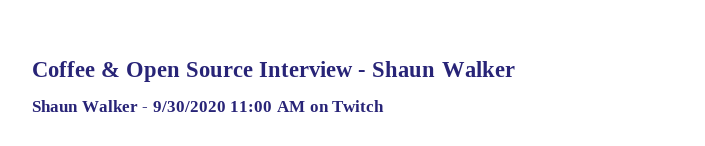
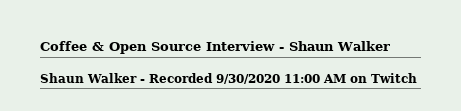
(149, 109) none -> [149,73,213,83] Recorded

